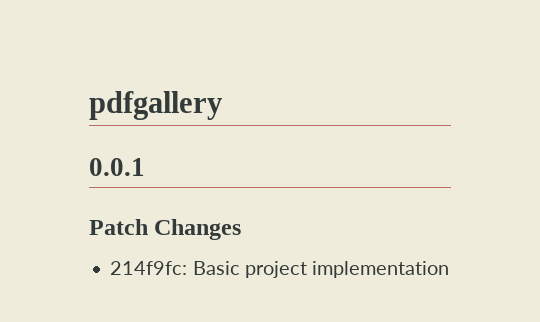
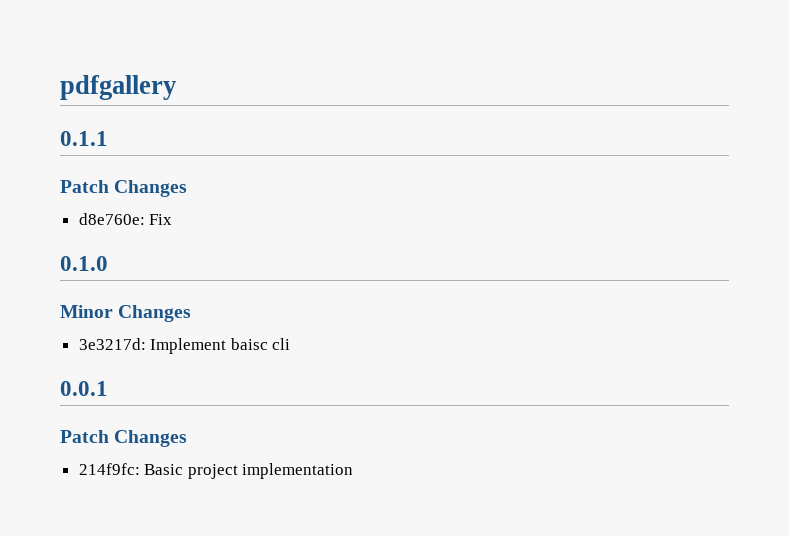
(222, 105) none -> [60,131,108,146] [60,180,188,197] [78,213,173,225] [60,256,108,271] [60,305,192,322] [78,338,291,354] // 0.1.1 // Patch Changes // d8e760e: Fix // 0.1.0 // Minor Changes // 3e3217d: Implement baisc cli

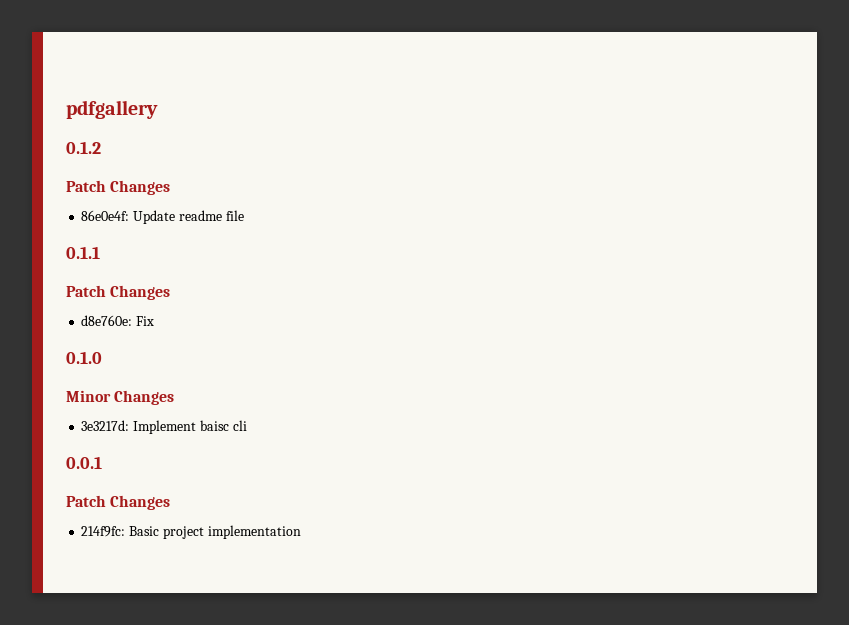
(176, 87) none -> [66,141,101,154] [66,180,171,195] [81,210,244,224] // 0.1.2 // Patch Changes // 86e0e4f: Update readme file

